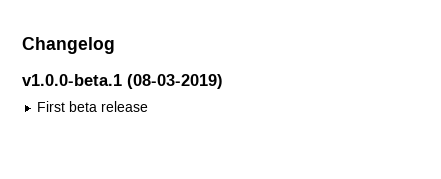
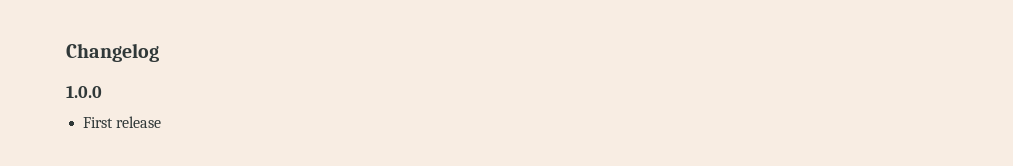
[22,74,223,89] v1.0.0-beta.1 (08-03-2019) -> [66,85,102,98] 1.0.0
[69,101,98,112] beta -> (114, 122) none

